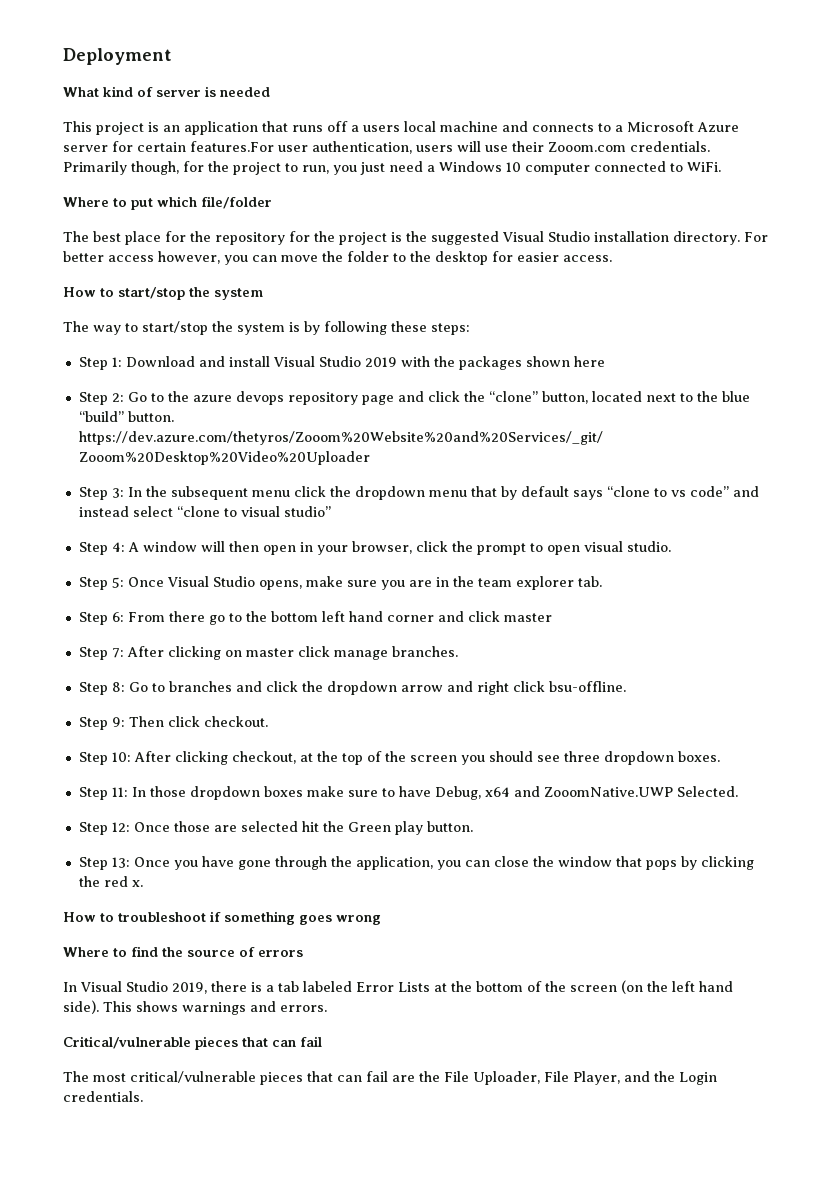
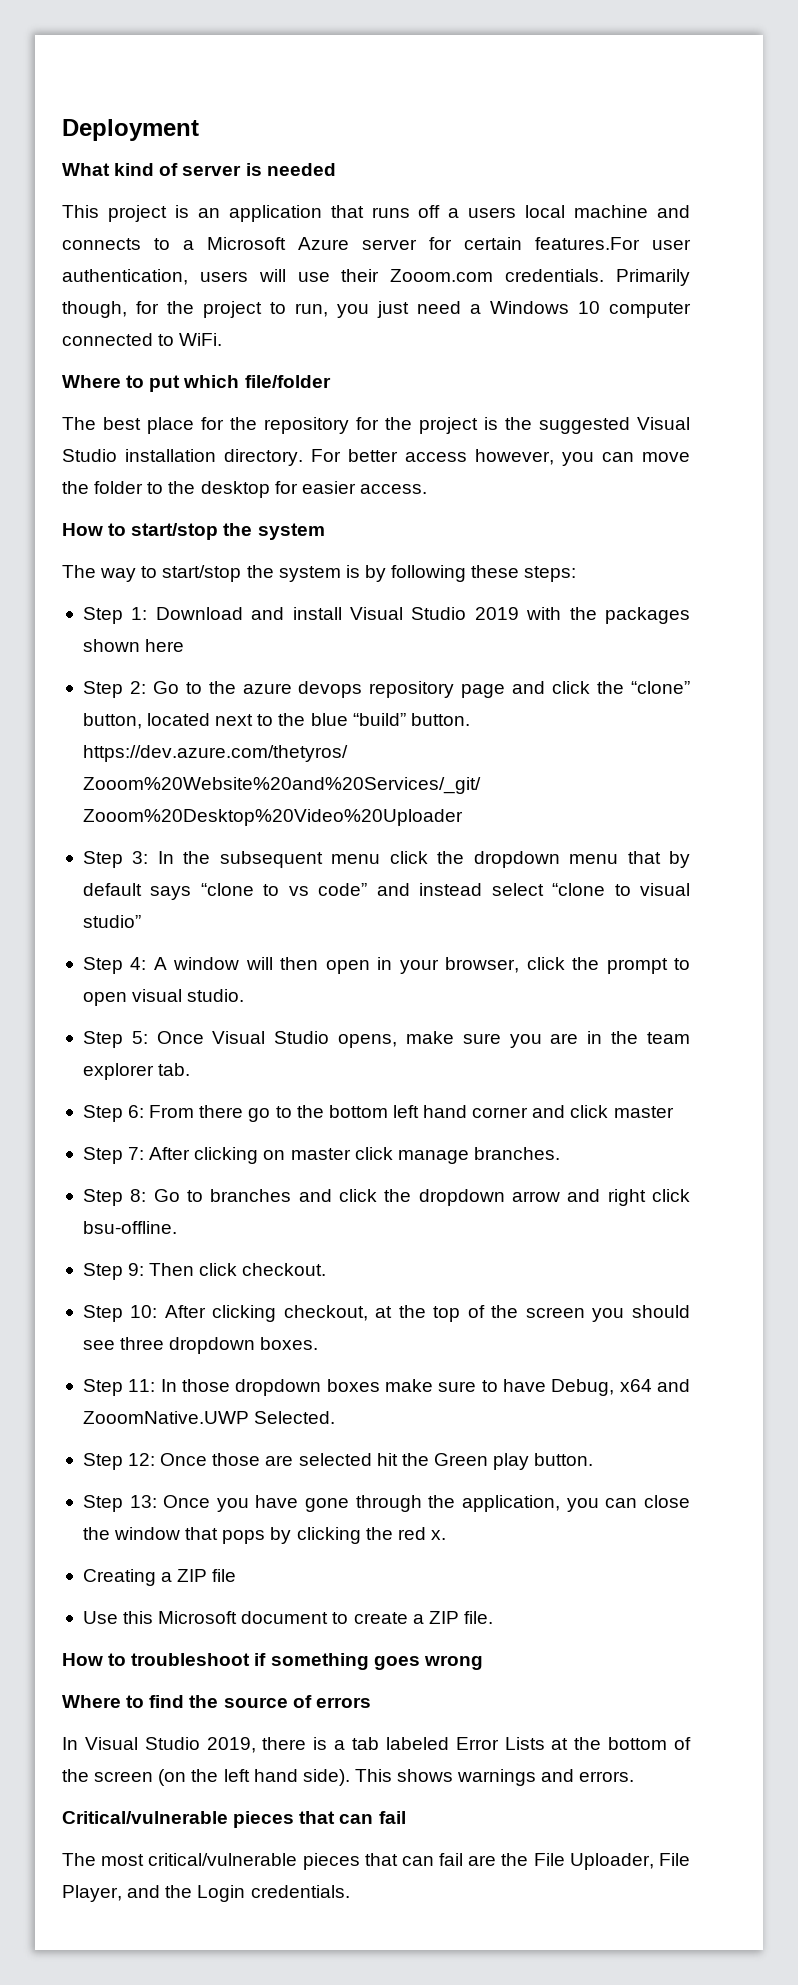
(143, 883) none -> [82,1569,237,1586] [82,1611,493,1624] // Creating a ZIP file // Use this Microsoft document to create a ZIP file.

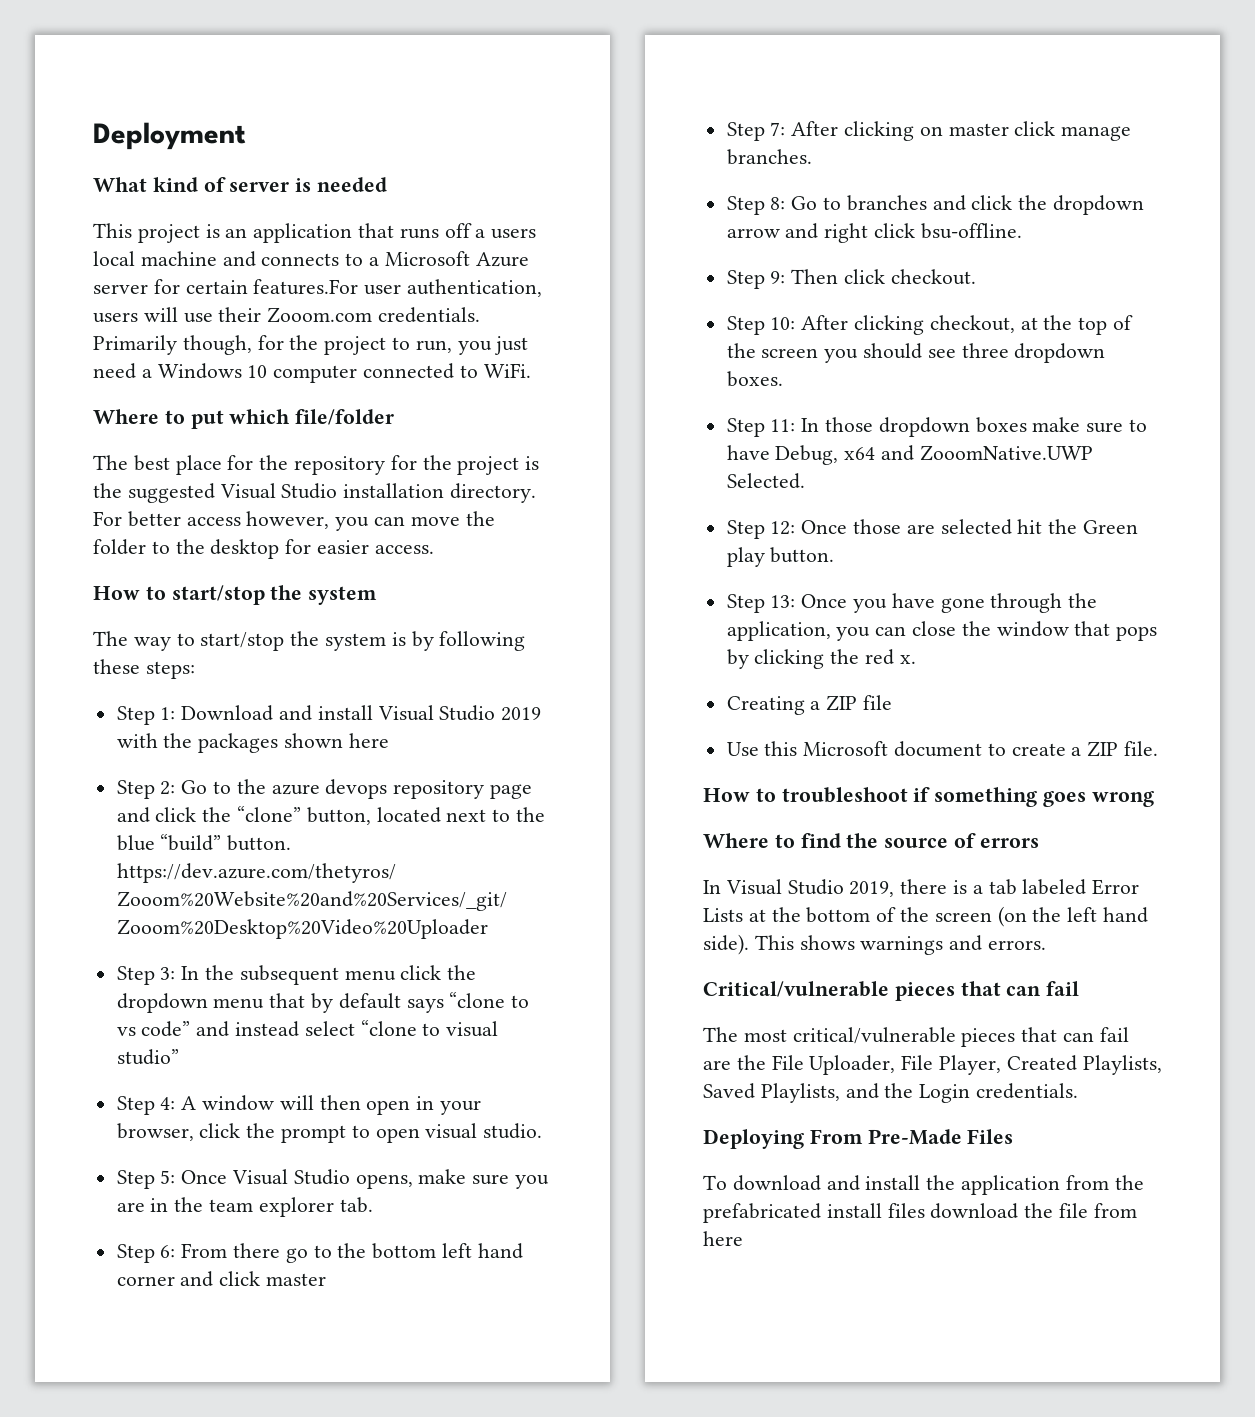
(122, 1893) none -> [1006,1055,1162,1075] [703,1083,840,1103] Created Playlists, Saved Playlists,
(350, 1891) none -> [703,1129,1014,1149] [703,1175,1144,1195] [703,1203,1137,1223] [703,1231,743,1246] // Deploying From Pre-Made Files // To download and install the application from the prefabricated install files download the file from here

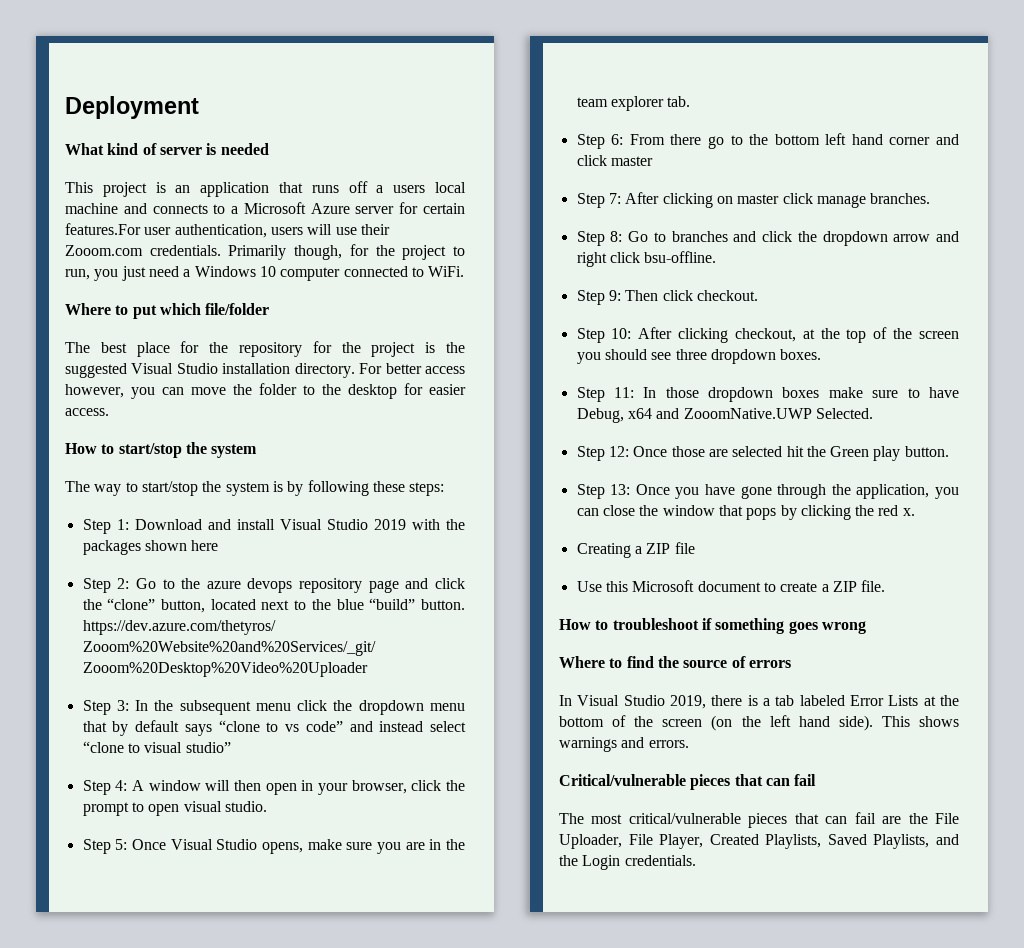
[703,1129,1014,1149] [703,1175,1144,1195] [703,1203,1137,1223] [703,1231,743,1246] // Deploying From Pre-Made Files // To download and install the application from the prefabricated install files download the file from here -> (696, 860) none

